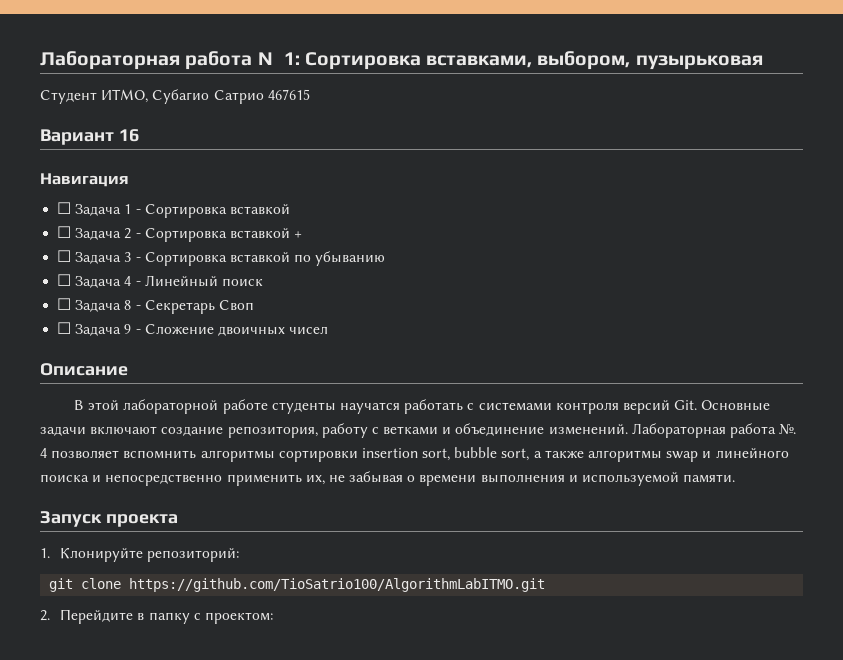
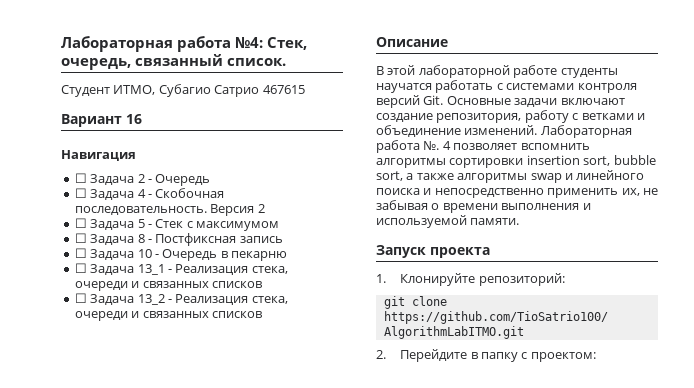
[40,51,763,70] Лабораторная работа №1: Сортировка вставками, выбором, пузырьковая -> [61,36,307,52] [61,54,286,70] Лабораторная работа №4: Стек, очередь, связанный список.
[124,204,290,218] [57,226,303,242] [57,250,386,266] [57,274,263,288] 1 - Сортировка вставкой // ☐ Задача 2 - Сортировка вставкой + // ☐ Задача 3 - Сортировка вставкой по убыванию // ☐ Задача 4 - Линейный поиск -> [137,174,211,186] [74,188,225,200] [74,204,265,216] [74,218,279,231] 2 - Очередь // ☐ Задача 4 - Скобочная последовательность. Версия 2 // ☐ Задача 5 - Стек с максимумом
[144,300,254,314] [57,322,329,336] Секретарь Своп // ☐ Задача 9 - Сложение двоичных чисел -> [155,233,283,246] [74,248,287,261] [74,263,288,275] [74,281,262,291] [74,293,288,305] [74,311,262,321] Постфиксная запись // ☐ Задача 10 - Очередь в пекарню // ☐ Задача 13_1 - Реализация стека, очереди и связанных списков // ☐ Задача 13_2 - Реализация стека, очереди и связанных списков

